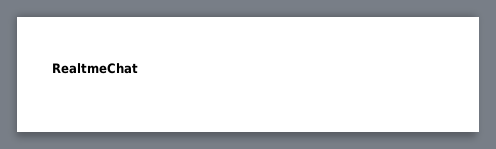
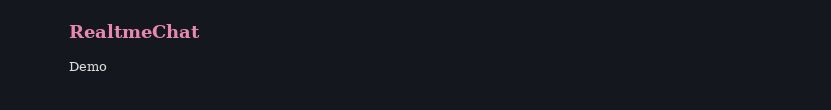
(138, 68) none -> [69,62,107,71] // Demo

